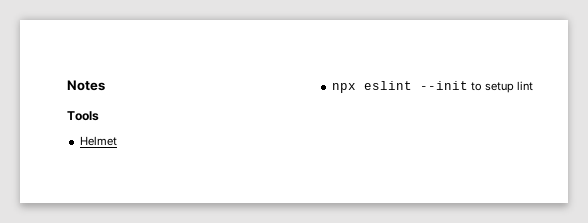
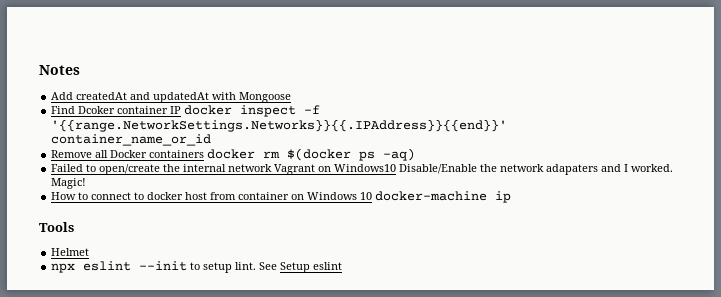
(105, 85) none -> [51,92,292,103] [51,105,321,117] [51,119,508,132] [51,134,212,146] [51,148,416,161] [51,164,674,175] [51,178,87,189] [51,191,512,203] // Add createdAt and updatedAt with Mongoose // Find Dcoker container IP docker inspect -f '{{range.NetworkSettings.Networks}}{{.IPAddress}}{{end}}' container_name_or_id // Remove all Docker containers docker rm $(docker ps -aq) // Failed to open/create the internal network Vagrant on Windows10 Disable/Enable the network adapaters and I worked. Magic! // How to connect to docker host from container on Windows 10 docker-machine ip
[516,81,533,91] lint -> [235,262,343,273] lint. See Setup eslint

